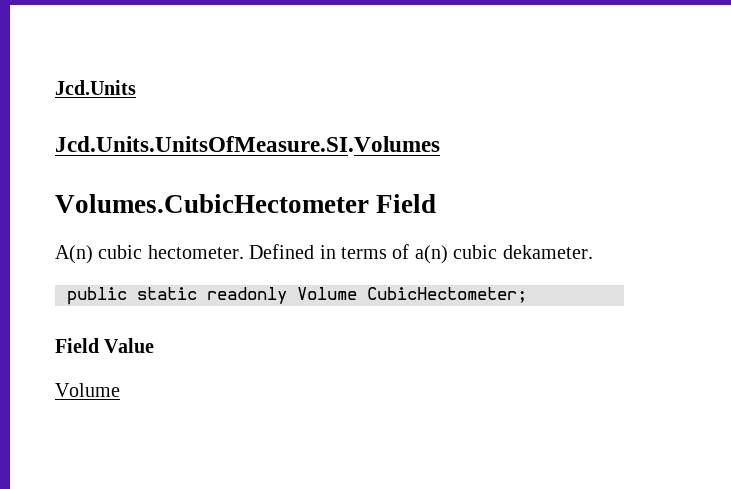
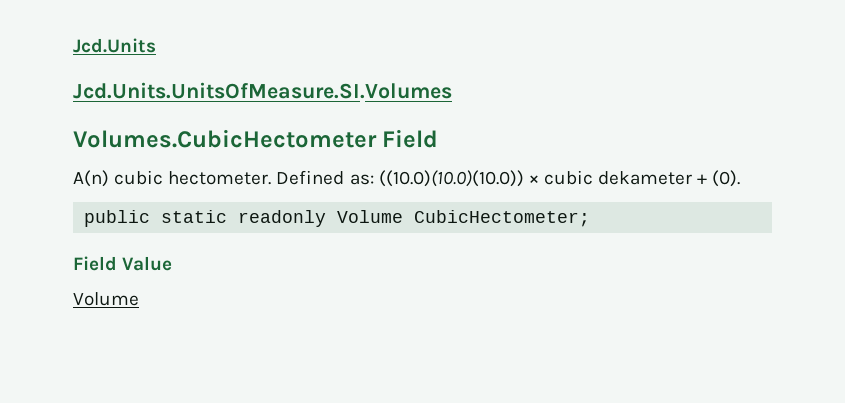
[319,244,593,264] in terms of a(n) cubic dekameter. -> [349,170,741,187] as: ((10.0)(10.0)(10.0)) × cubic dekameter + (0).

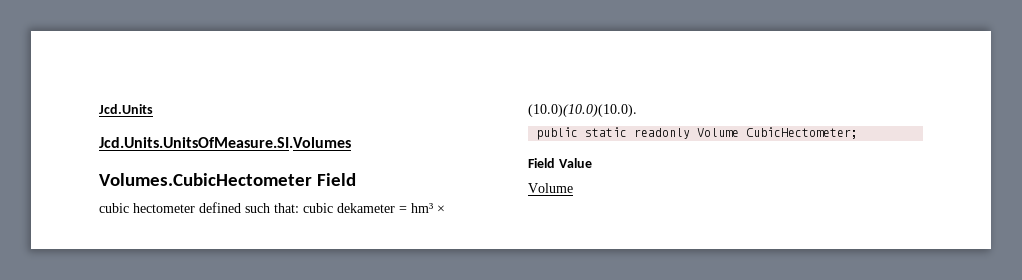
[73,170,741,187] A(n) cubic hectometer. Defined as: ((10.0)(10.0)(10.0)) × cubic dekameter + (0). -> [99,202,445,213] [528,104,637,117] cubic hectometer defined such that: cubic dekameter = hm³ × (10.0)(10.0)(10.0).

